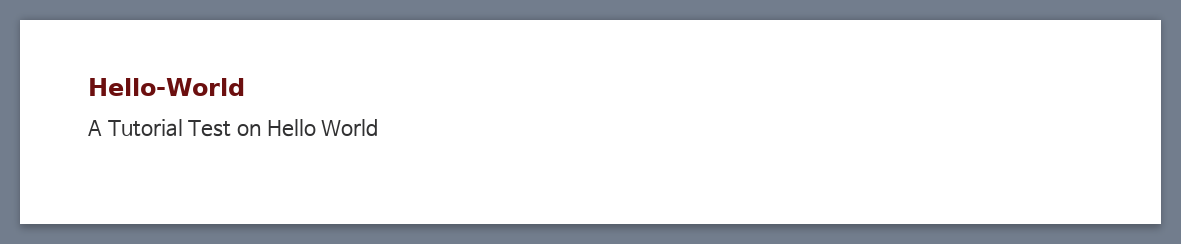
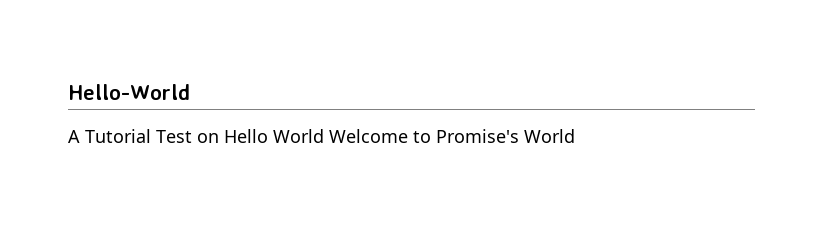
(379, 127) none -> [329,129,575,143] Welcome to Promise's World

